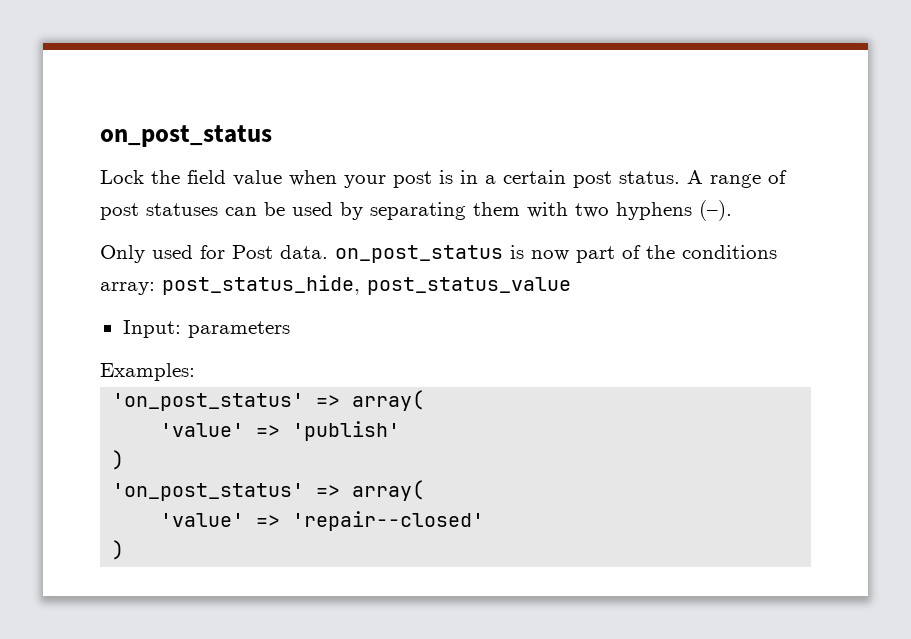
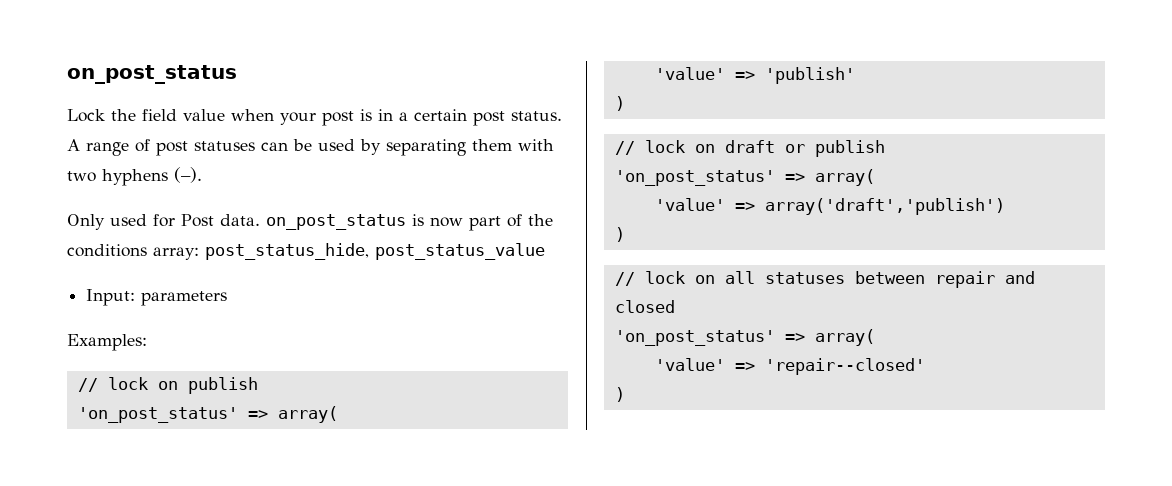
(195, 372) none -> [77,377,258,394] // // lock on publish
(125, 460) none -> [614,140,885,157] [614,169,875,186] [654,198,1005,215] [614,227,625,242] [614,271,1035,288] [614,300,675,313] // // lock on draft or publish // 'on_post_status' => array( // 'value' => array('draft','publish') // ) // // lock on all statuses between repair and closed

